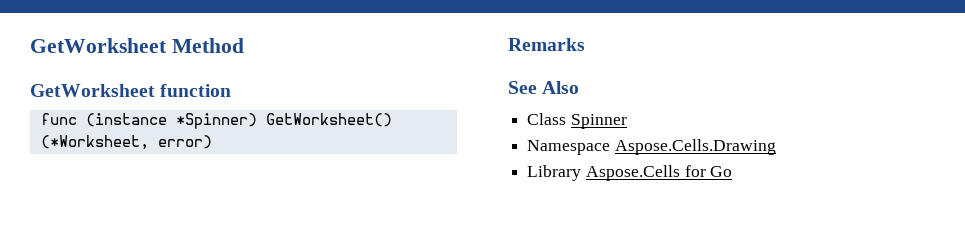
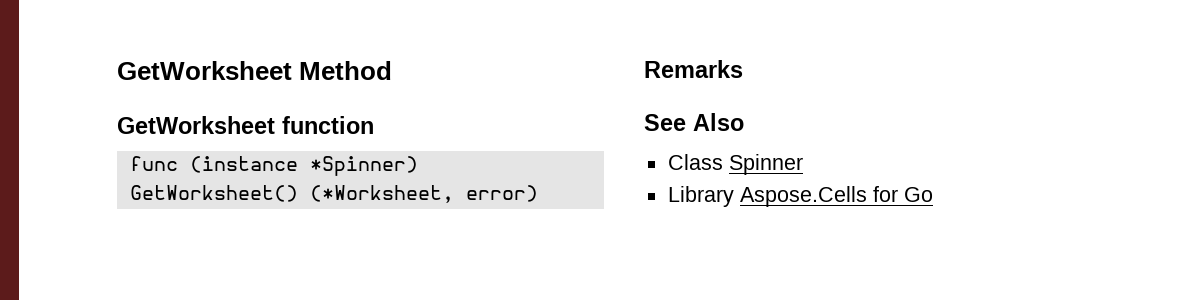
[527,139,776,155] // Namespace Aspose.Cells.Drawing -> (803, 164) none

